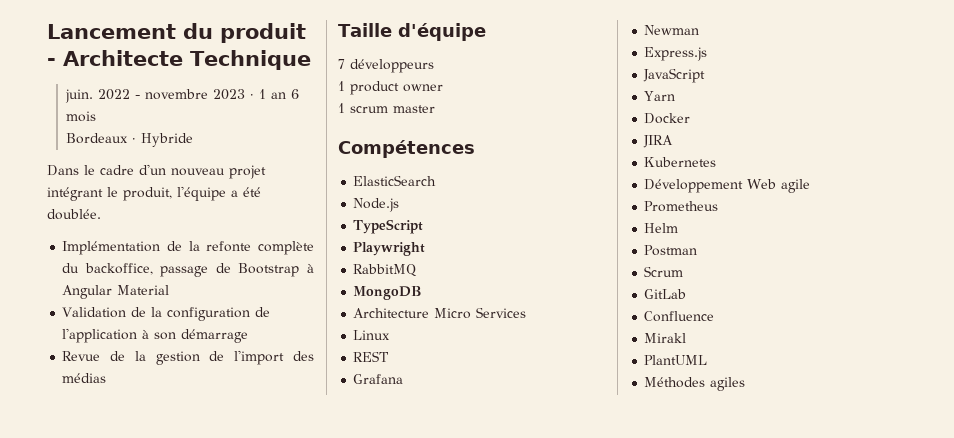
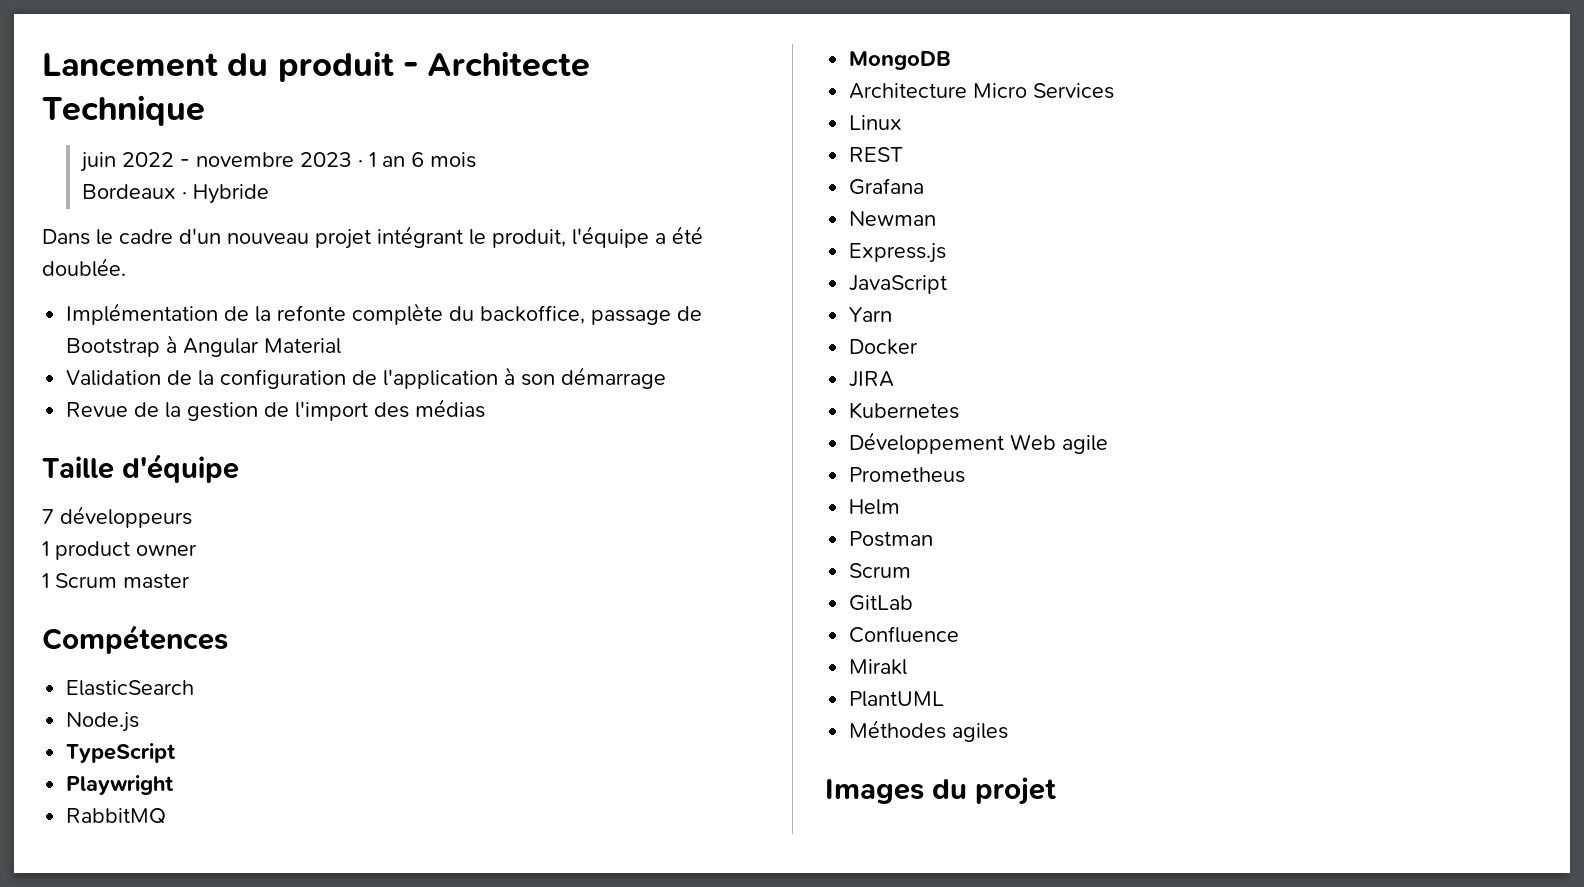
[64,89,93,103] juin. -> [79,152,116,172] juin
[350,106,388,113] scrum -> [55,573,117,588] Scrum
(746, 384) none -> [825,777,1056,805] // Images du projet

